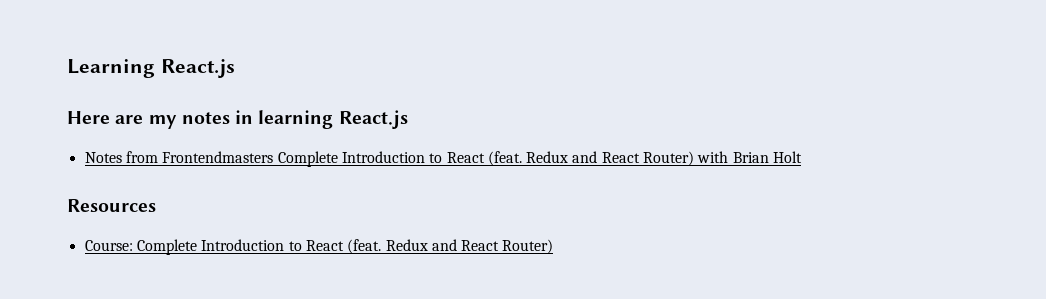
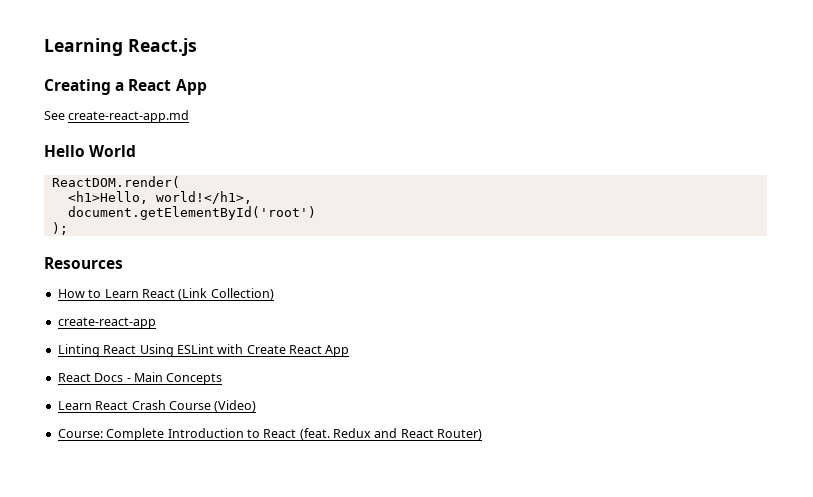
[67,110,408,129] [84,151,803,167] [67,199,156,212] Here are my notes in learning React.js // Notes from Frontendmasters Complete Introduction to React (feat. Redux and React Router) with Brian Holt // Resources -> [44,79,207,95] [44,110,190,123] [44,145,137,157] [51,176,180,188] [67,191,252,204] [67,206,316,220] [51,222,68,235] [44,257,123,269] [57,288,274,300] [57,317,156,329] [57,344,350,357] [57,372,223,385] [57,400,257,412] Creating a React App // See create-react-app.md // Hello World // ReactDOM.render( // <h1>Hello, world!</h1>, // document.getElementById('root') // ); // Resources // How to Learn React (Link Collection) // create-react-app // Linting React Using ESLint with Create React App // React Docs - Main Concepts // Learn React Crash Course (Video)

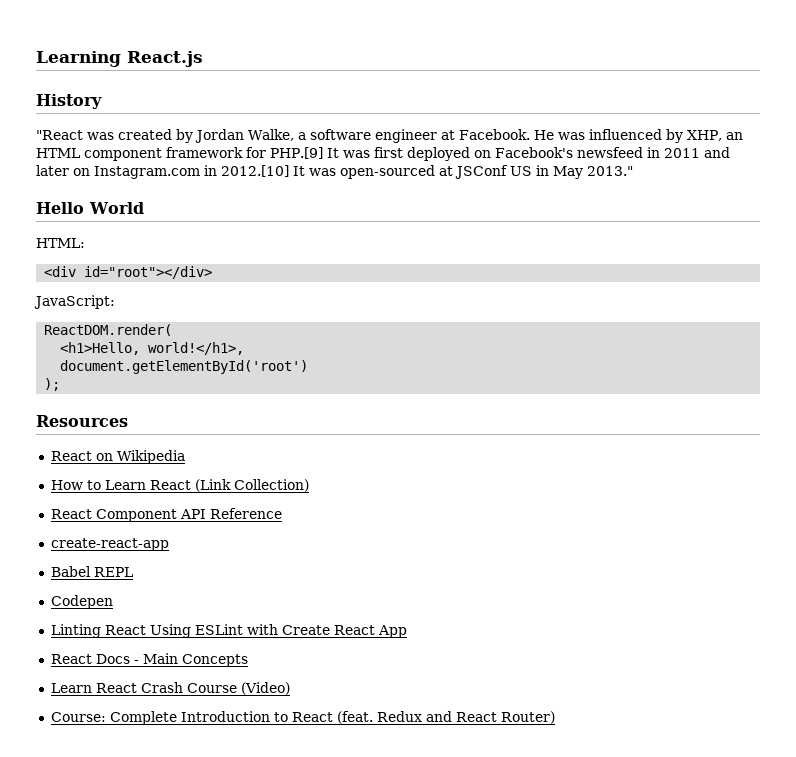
[44,79,207,95] [44,110,190,123] [44,145,137,157] Creating a React App // See create-react-app.md // Hello World -> [36,94,102,109] [36,129,743,143] [36,147,730,161] [36,165,633,179] [36,202,144,214] [36,238,85,248] [44,266,213,279] [34,295,115,309] History // "React was created by Jordan Walke, a software engineer at Facebook. He was influenced by XHP, an HTML component framework for PHP.[9] It was first deployed on Facebook's newsfeed in 2011 and later on Instagram.com in 2012.[10] It was open-sourced at JSConf US in May 2013." // Hello World // HTML: // <div id="root"></div> // JavaScript:
(123, 263) none -> [50,450,185,464] // React on Wikipedia
[57,317,156,329] create-react-app -> [50,508,282,522] [50,538,169,551] [50,566,133,577] [50,595,113,609] React Component API Reference // create-react-app // Babel REPL // Codepen

